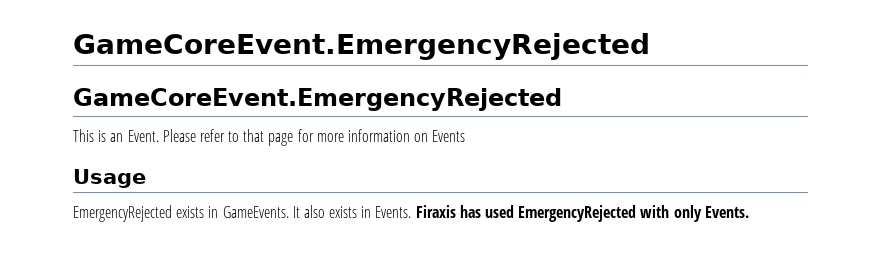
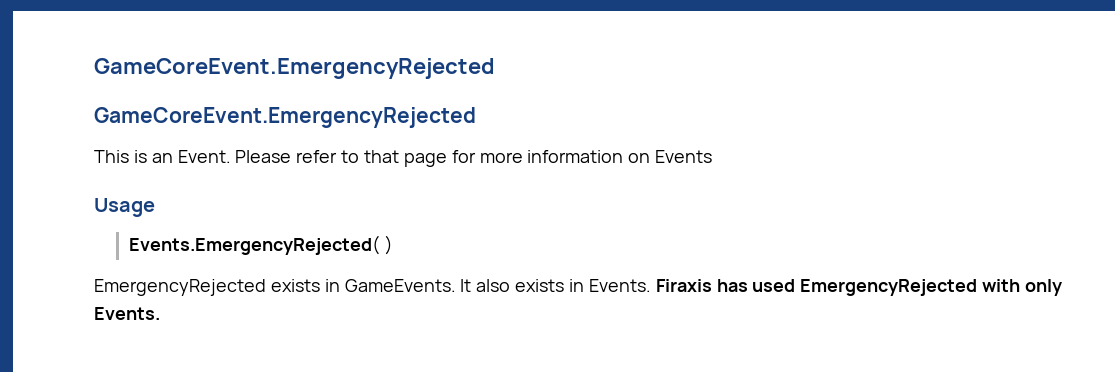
(146, 178) none -> [128,235,393,255] // Events.EmergencyRejected( )

